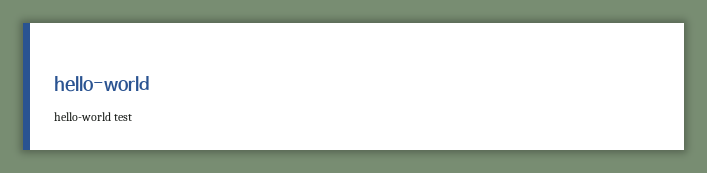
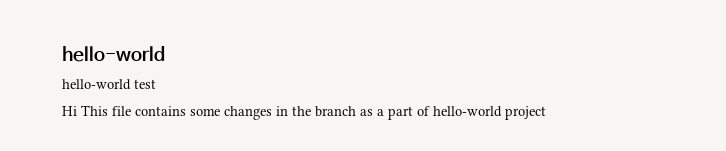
(133, 117) none -> [62,105,546,120] // Hi This file contains some changes in the branch as a part of hello-world project

